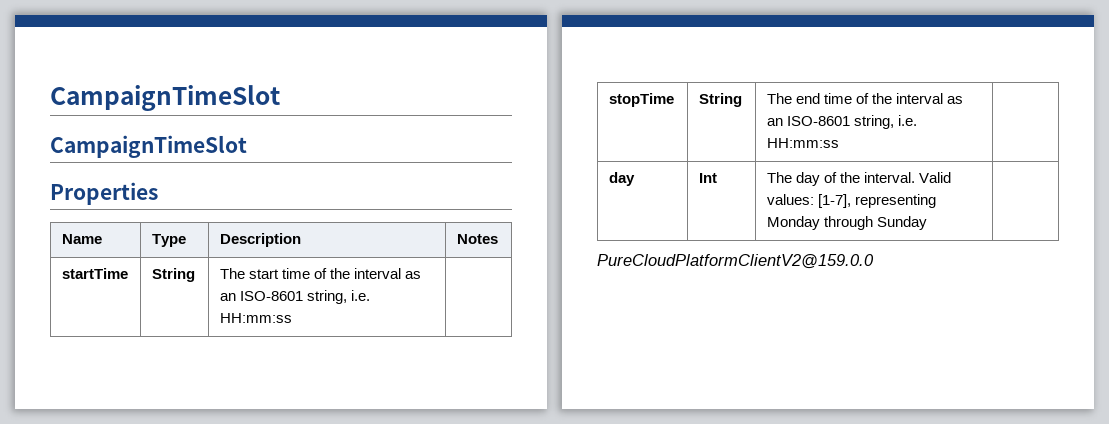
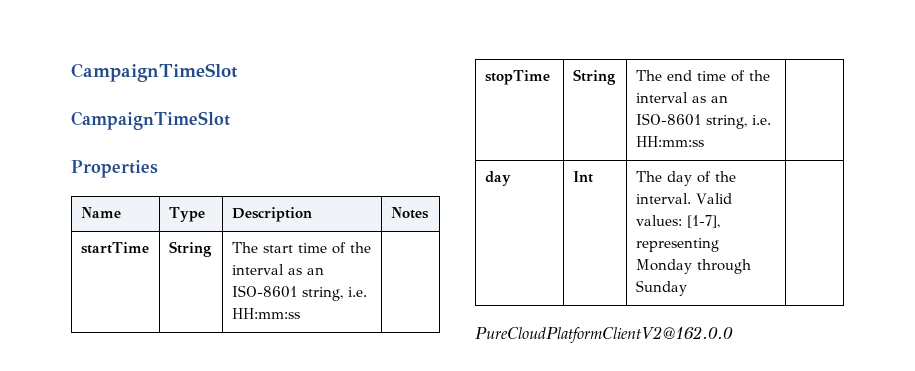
[597,254,874,269] PureCloudPlatformClientV2@159.0.0 -> [475,326,733,344] PureCloudPlatformClientV2@162.0.0

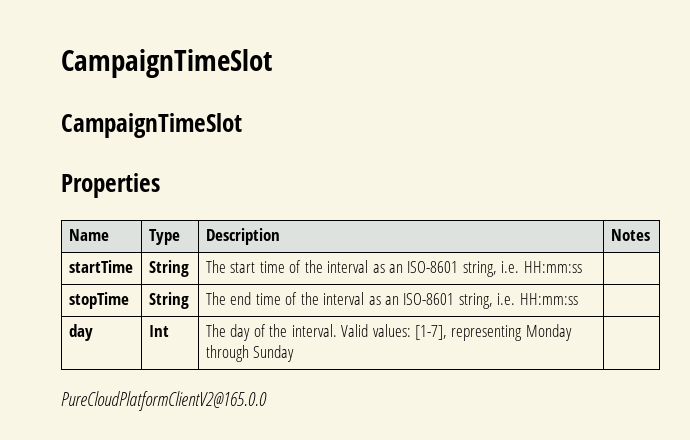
[475,326,733,344] PureCloudPlatformClientV2@162.0.0 -> [61,391,267,411] PureCloudPlatformClientV2@165.0.0

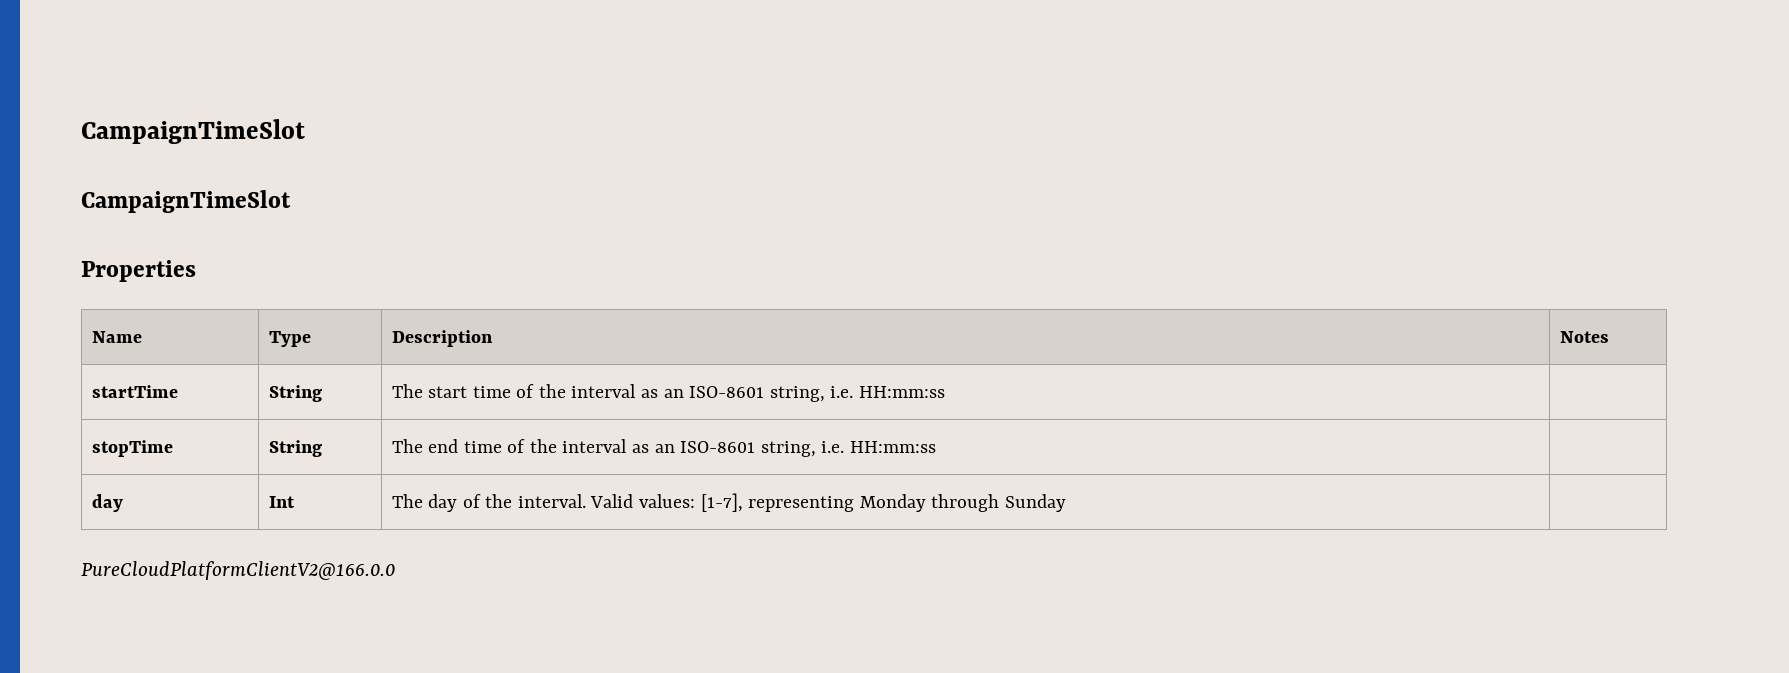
[61,391,267,411] PureCloudPlatformClientV2@165.0.0 -> [81,561,395,580] PureCloudPlatformClientV2@166.0.0

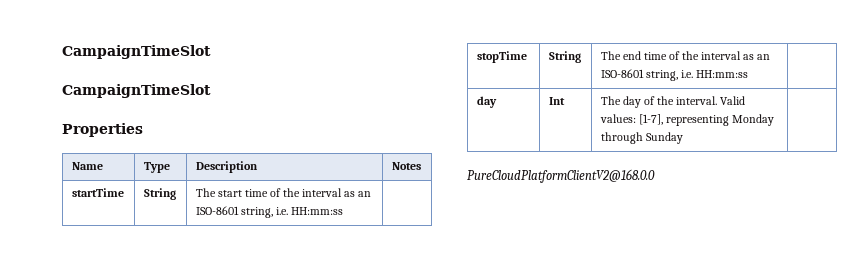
[81,561,395,580] PureCloudPlatformClientV2@166.0.0 -> [467,169,655,183] PureCloudPlatformClientV2@168.0.0

